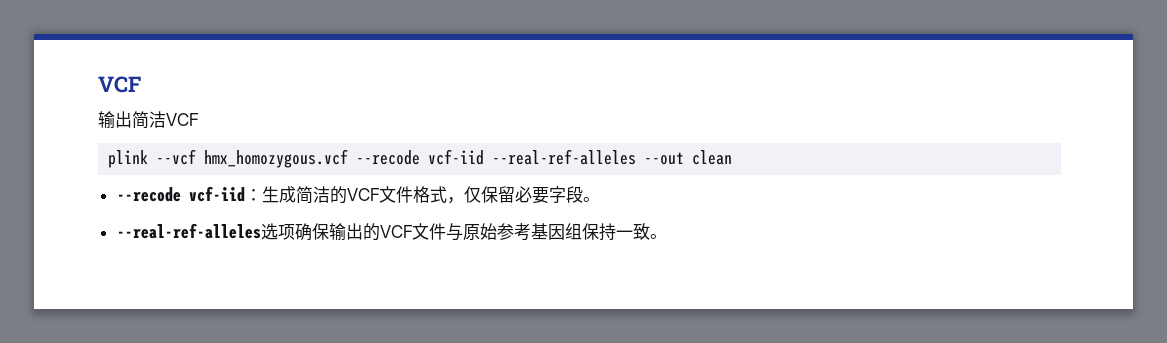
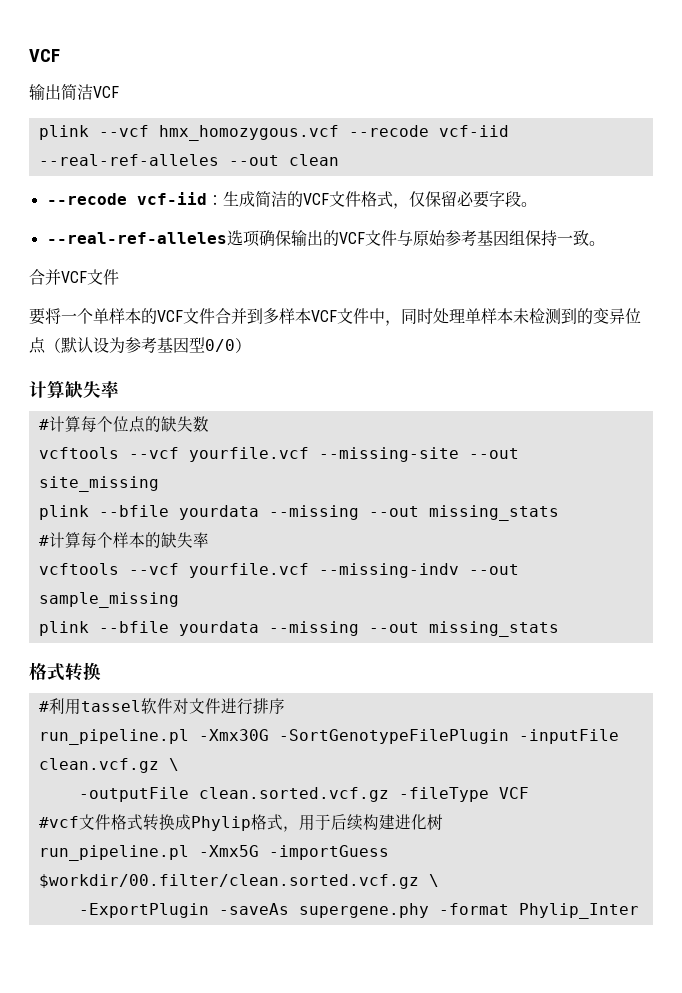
(667, 236) none -> [29,269,119,285] [29,308,641,326] [29,337,251,354] [29,380,119,398] [38,416,209,433] [38,447,519,462] [38,476,159,492] [38,505,559,521] [38,532,209,549] [38,563,519,578] [38,592,179,608] [38,621,559,637] [29,662,101,681] [38,698,285,715] [38,729,619,745] [38,758,179,773] [78,787,529,802] [38,814,443,832] [38,845,389,861] [38,874,439,889] [78,903,639,919] // 合并VCF文件 // 要将一个单样本的VCF文件合并到多样本VCF文件中，同时处理单样本未检测到的变异位点（默认设为参考基因型0/0） // 计算缺失率 // #计算每个位点的缺失数 // vcftools --vcf yourfile.vcf --missing-site --out site_missing // plink --bfile yourdata --missing --out missing_stats // #计算每个样本的缺失率 // vcftools --vcf yourfile.vcf --missing-indv --out sample_missing // plink --bfile yourdata --missing --out missing_stats // 格式转换 // #利用tassel软件对文件进行排序 // run_pipeline.pl -Xmx30G -SortGenotypeFilePlugin -inputFile clean.vcf.gz \ // -outputFile clean.sorted.vcf.gz -fileType VCF // #vcf文件格式转换成Phylip格式，用于后续构建进化树 // run_pipeline.pl -Xmx5G -importGuess $workdir/00.filter/clean.sorted.vcf.gz \ // -ExportPlugin -saveAs supergene.phy -format Phylip_Inter

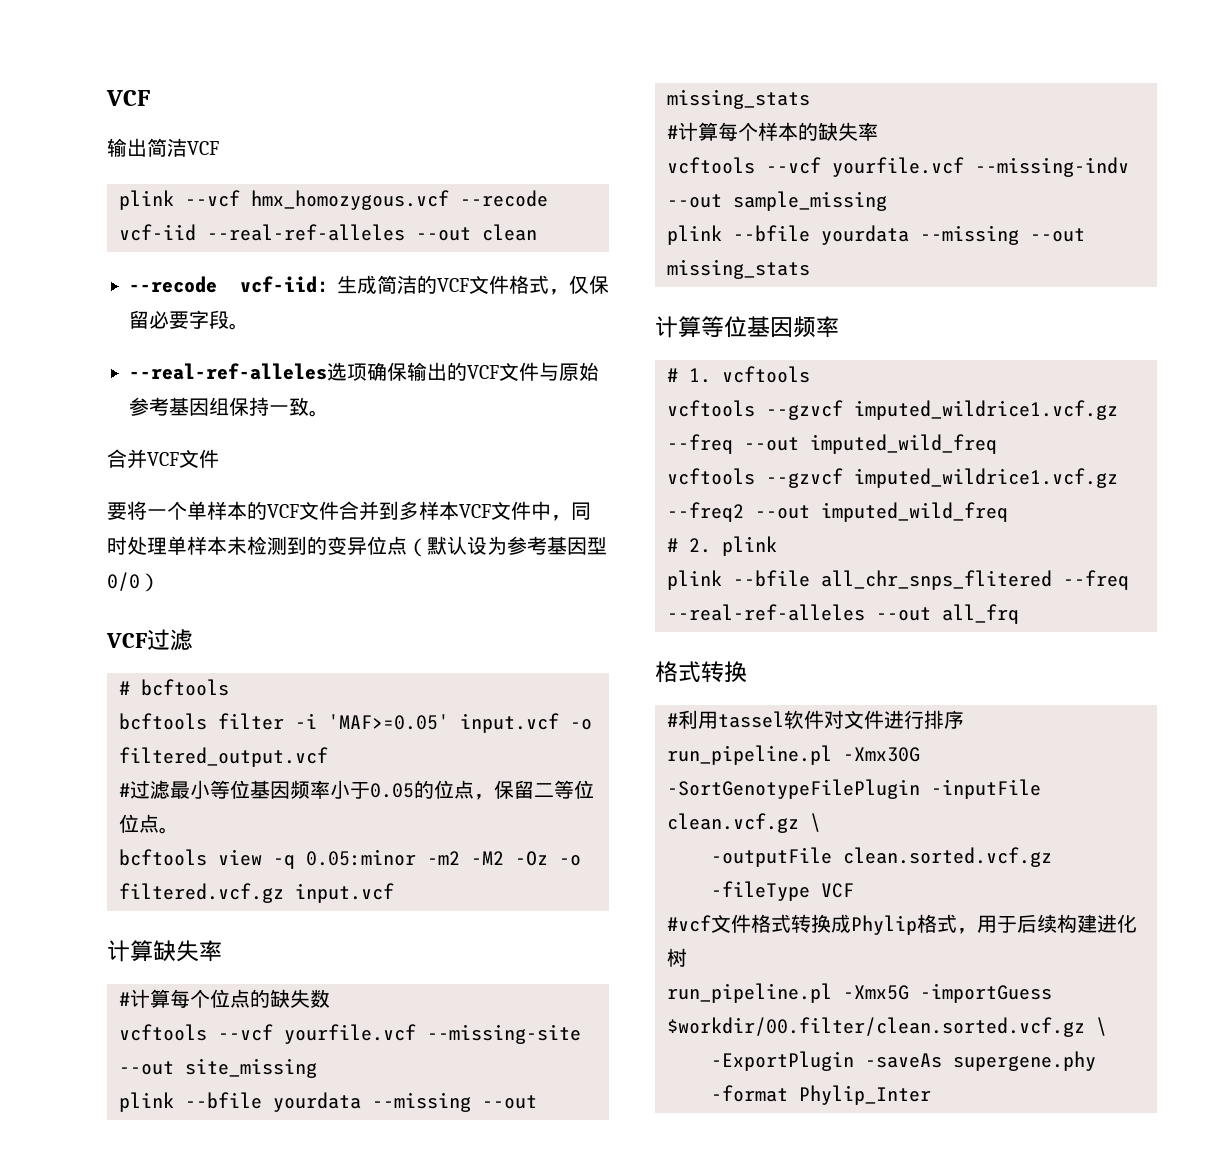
(251, 345) none -> [106,629,193,651] [119,679,229,696] [119,713,592,733] [119,747,328,767] [119,780,594,800] [119,814,179,834] [119,849,581,869] [119,883,394,903] // VCF过滤 // # bcftools // bcftools filter -i 'MAF>=0.05' input.vcf -o filtered_output.vcf // #过滤最小等位基因频率小于0.05的位点，保留二等位位点。 // bcftools view -q 0.05:minor -m2 -M2 -Oz -o filtered.vcf.gz input.vcf
(559, 629) none -> [655,316,839,338] [667,366,810,383] [667,400,1118,420] [667,434,997,454] [667,468,1118,488] [667,502,1008,522] [667,536,777,556] [667,570,1129,590] [667,604,1019,624] // 计算等位基因频率 // # 1. vcftools // vcftools --gzvcf imputed_wildrice1.vcf.gz --freq --out imputed_wild_freq // vcftools --gzvcf imputed_wildrice1.vcf.gz --freq2 --out imputed_wild_freq // # 2. plink // plink --bfile all_chr_snps_flitered --freq --real-ref-alleles --out all_frq

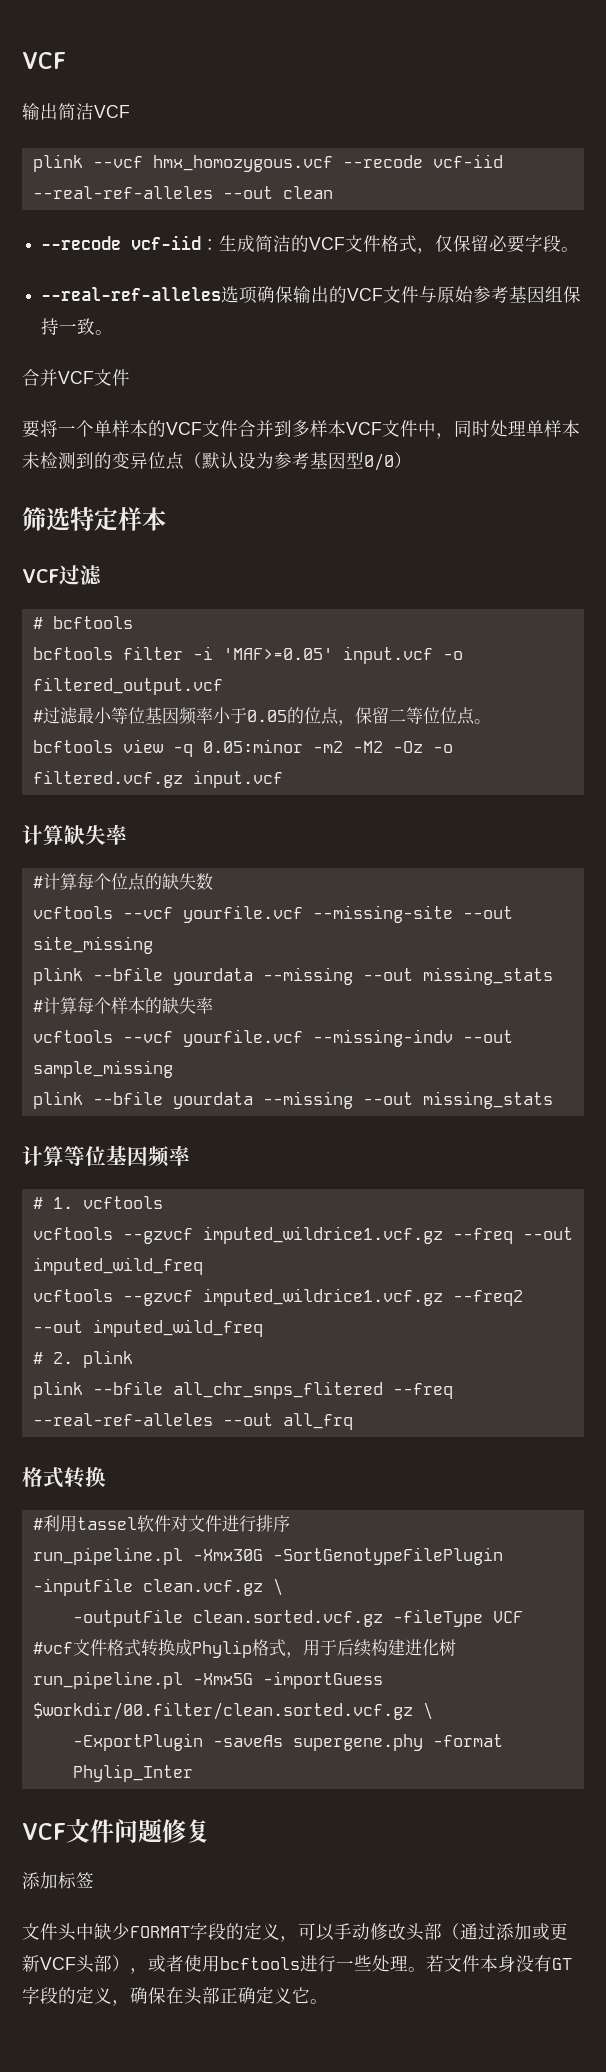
(160, 582) none -> [22,507,166,531] // 筛选特定样本
(931, 1095) none -> [22,1818,210,1843] [22,1872,94,1889] [22,1922,568,1942] [22,1955,572,1974] [22,1986,328,2006] // VCF文件问题修复 // 添加标签 // 文件头中缺少FORMAT字段的定义，可以手动修改头部（通过添加或更新VCF头部），或者使用bcftools进行一些处理。若文件本身没有GT字段的定义，确保在头部正确定义它。

